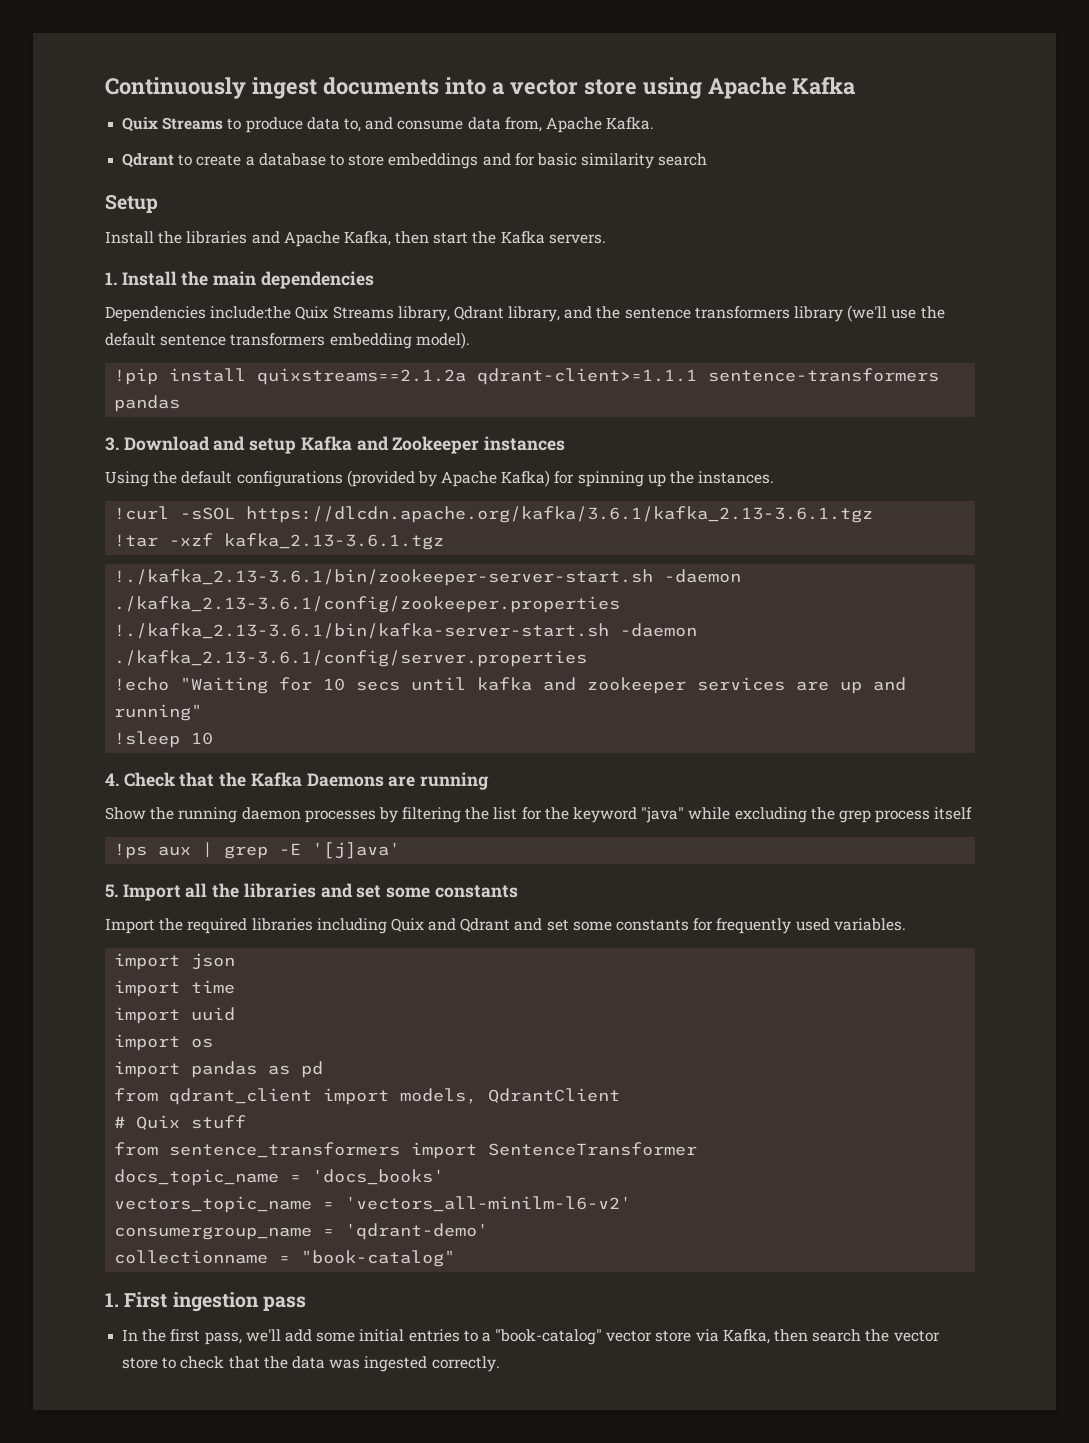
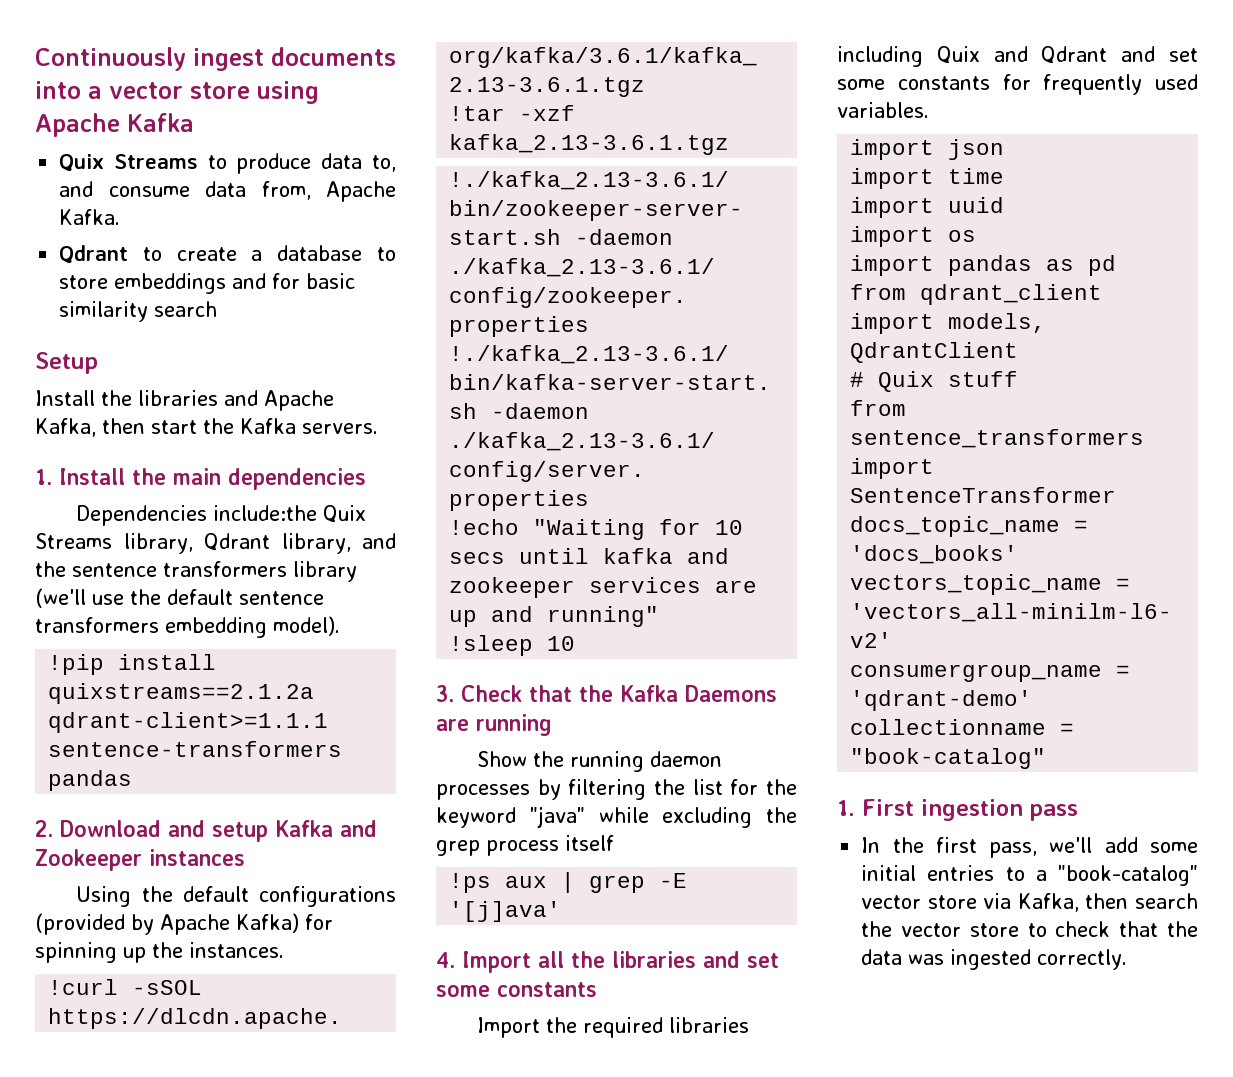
[105,437,119,451] 3. -> [35,820,53,837] 2.
[105,773,119,786] 4. -> [436,685,454,702] 3.
[105,884,118,898] 5. -> [436,952,455,968] 4.

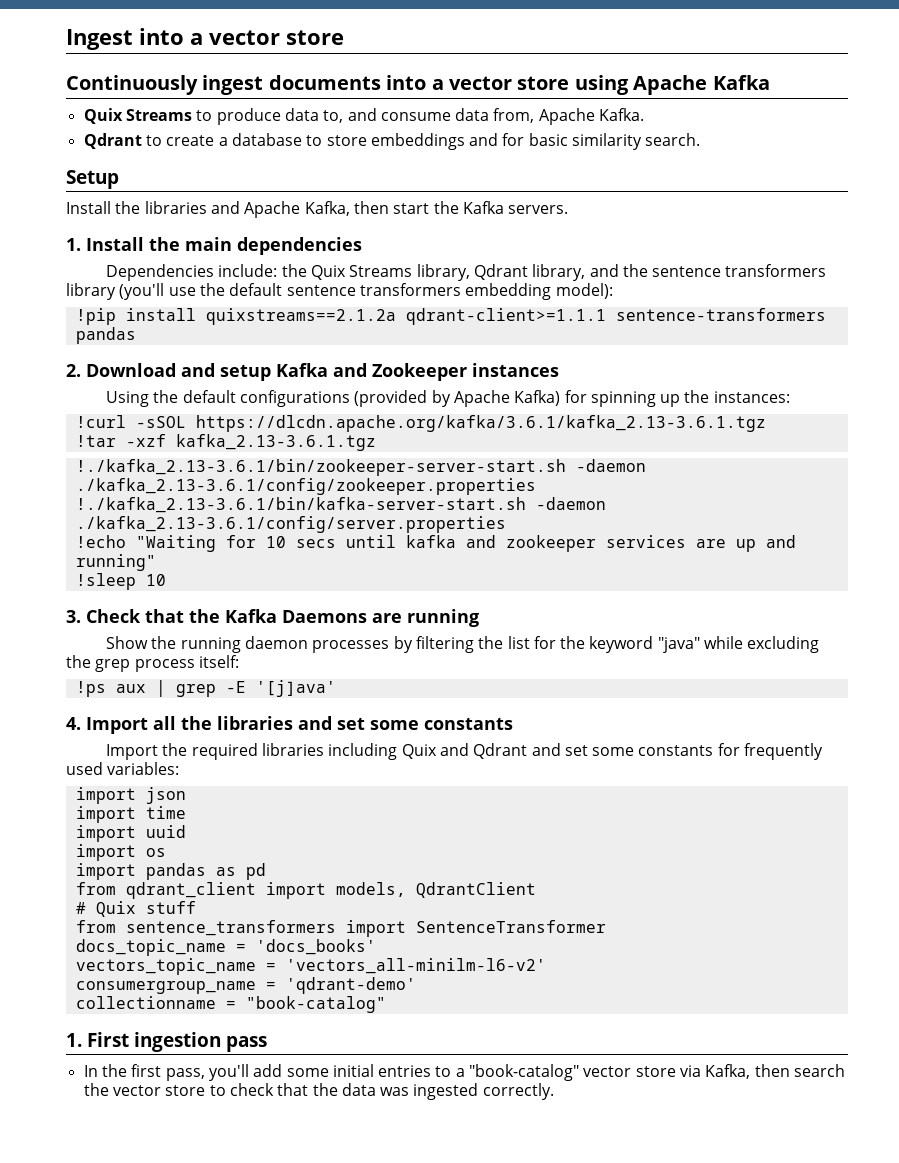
(35, 59) none -> [66,28,344,50] Ingest into a vector store //
[154,301,218,317] search -> [645,133,701,146] search.
[213,505,318,521] include:the -> [218,264,307,277] include: the
[35,588,86,608] (we'll -> [119,283,165,300] (you'll
[273,616,340,636] model). -> [555,283,613,299] model):
[189,942,284,958] instances. -> [713,391,790,403] instances:
[565,835,614,851] itself -> [198,655,239,668] itself:
[837,102,929,118] variables. -> [107,762,180,775] variables:
[1049,837,1093,853] we'll -> [208,1064,249,1081] you'll

